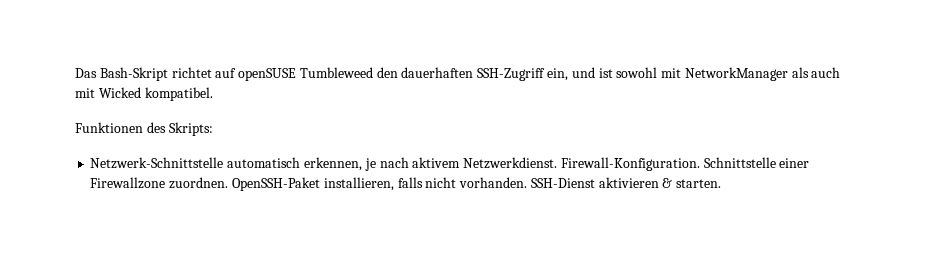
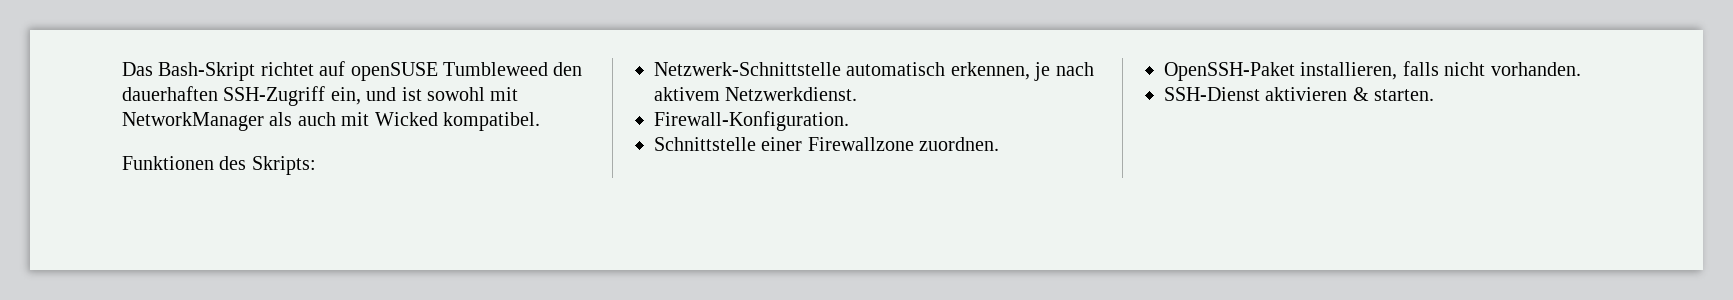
(558, 163) none -> (858, 94) //
(700, 164) none -> (849, 121) //
(229, 183) none -> (1000, 144) //
(528, 182) none -> (1581, 69) //

